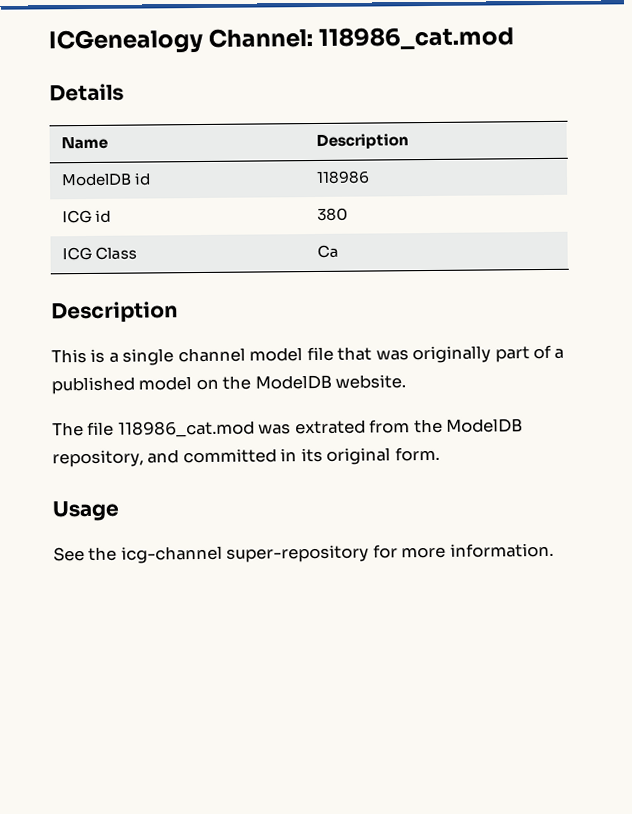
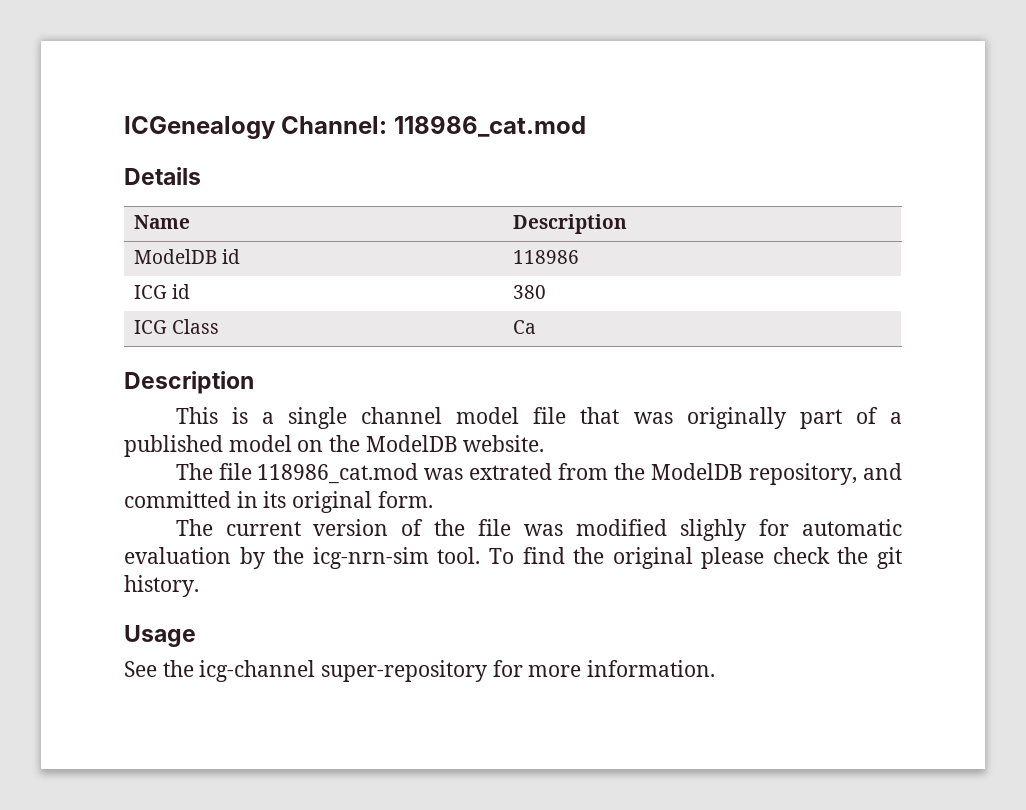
(440, 454) none -> [175,519,902,541] [124,547,902,569] [124,575,199,597] // The current version of the file was modified slighly for automatic evaluation by the icg-nrn-sim tool. To find the original please check the git history.

